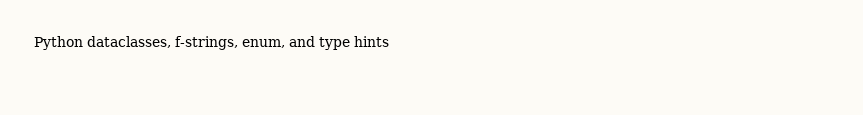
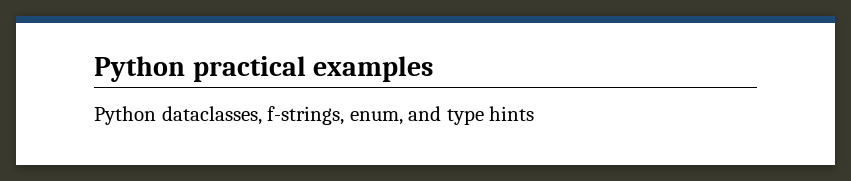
[34,36,83,50] Python -> [94,56,434,82] [94,106,156,125] Python practical examples // Python

